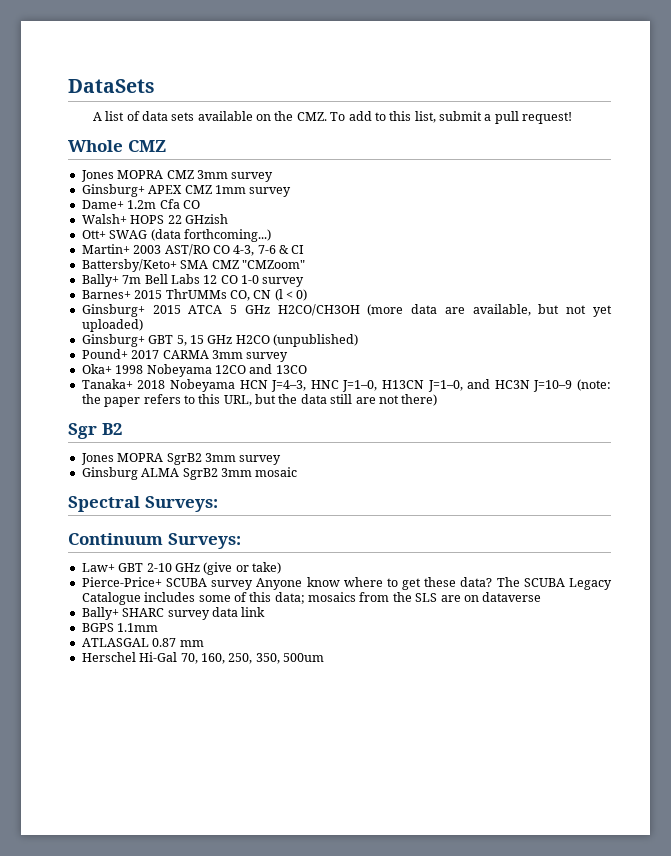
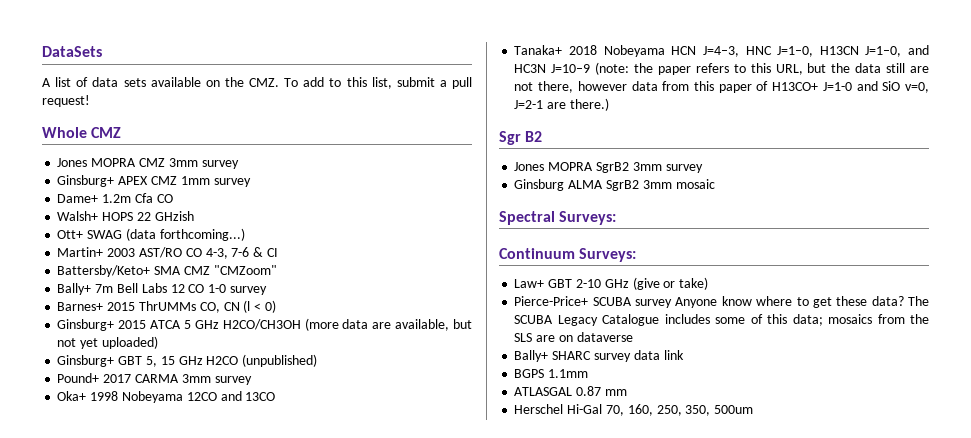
[401,394,438,406] there) -> [538,81,929,93] [514,98,609,111] there, however data from this paper of H13CO+ J=1-0 and SiO v=0, J=2-1 are there.)

